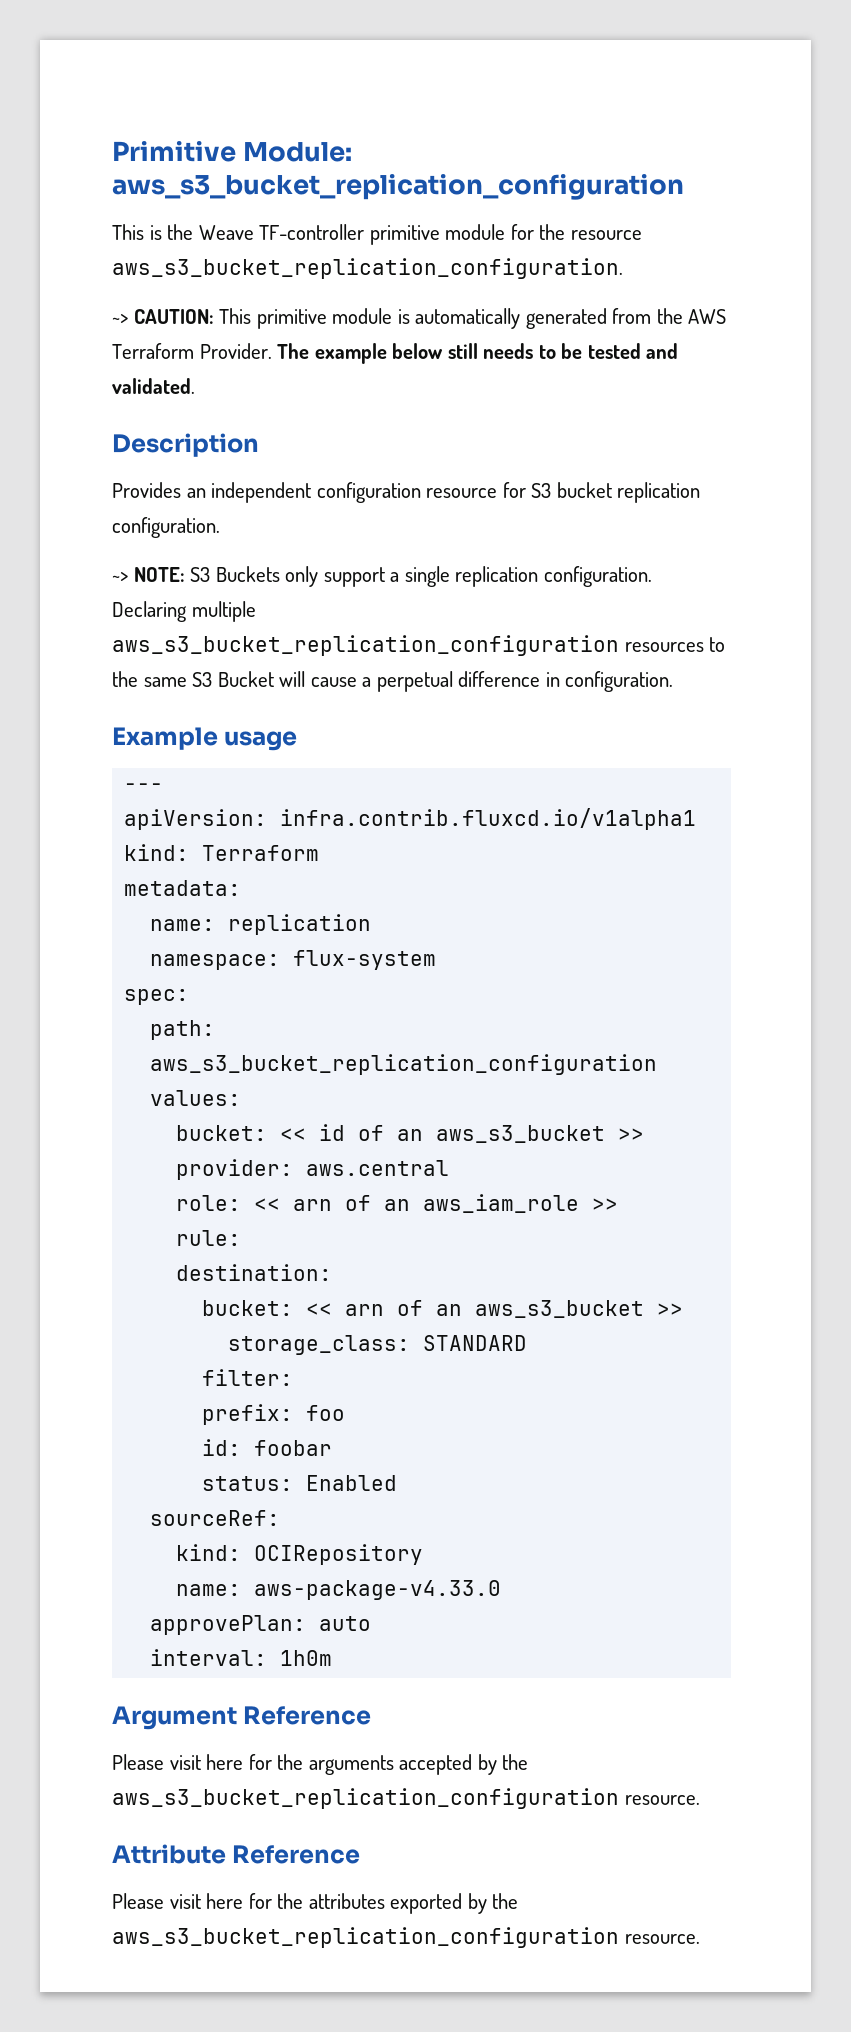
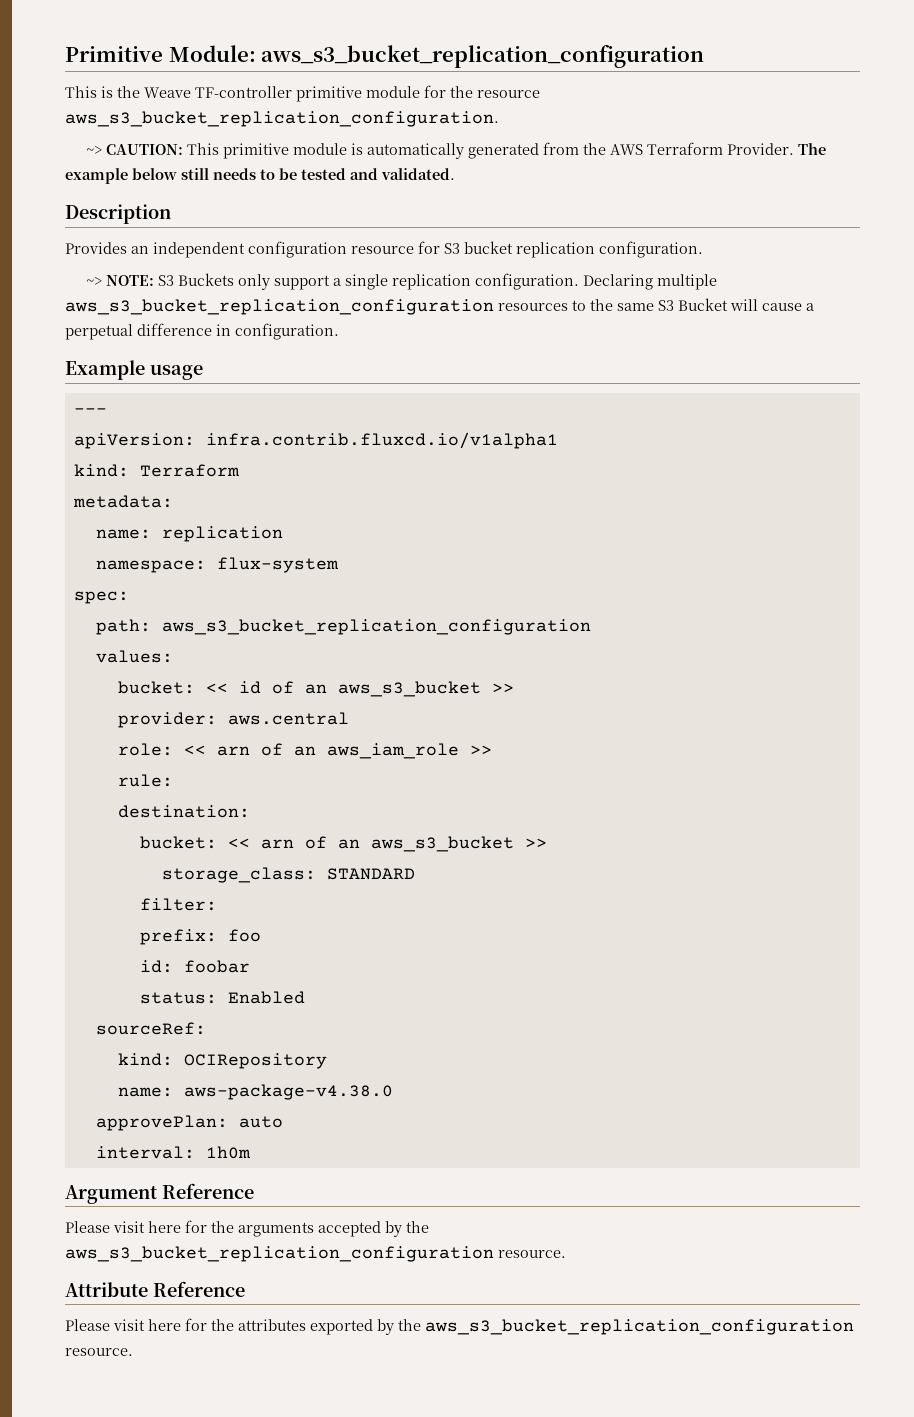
[254,1580,502,1600] aws-package-v4.33.0 -> [183,1084,393,1100] aws-package-v4.38.0

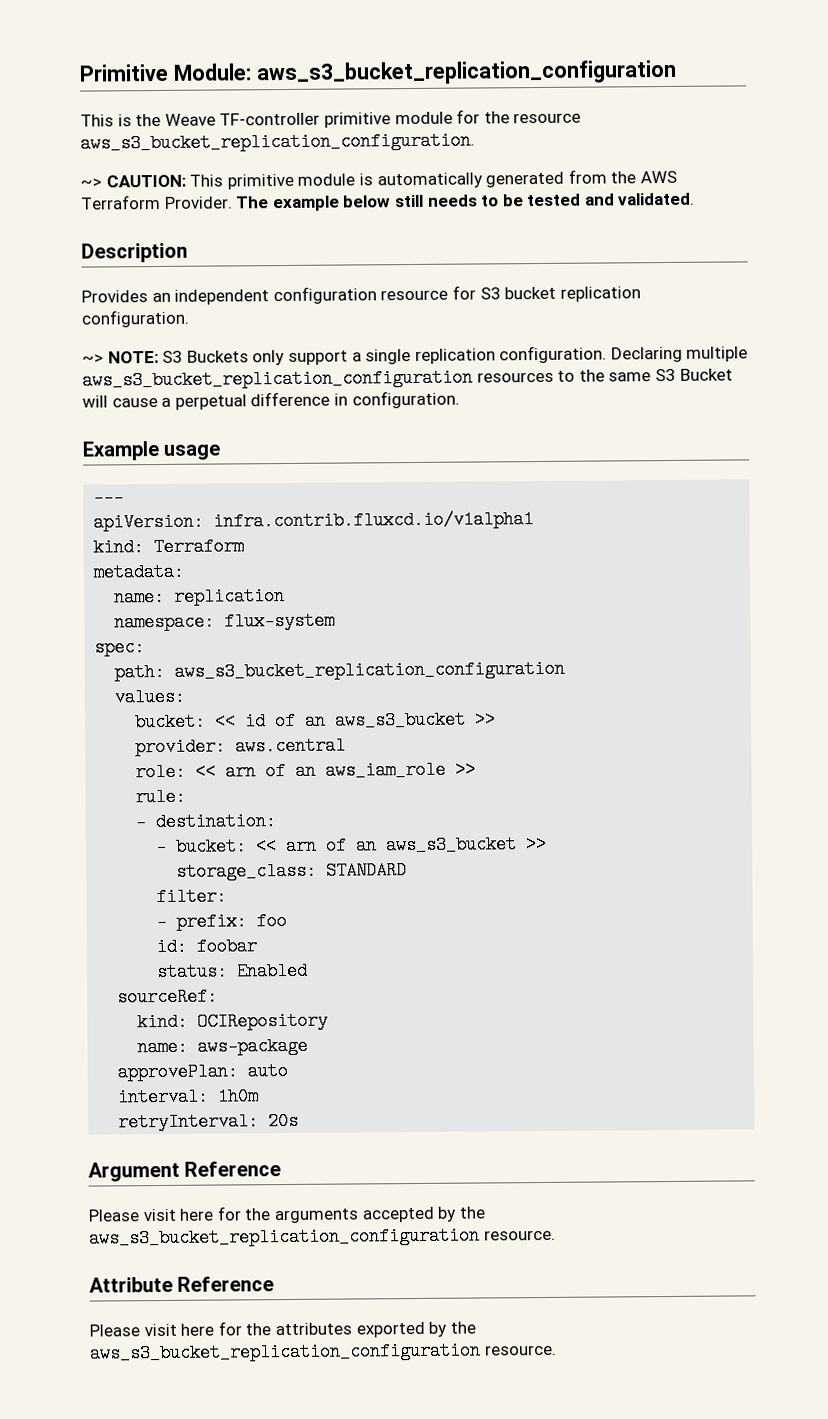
(173, 780) none -> [135,813,147,832] -
(250, 811) none -> [156,837,168,857] -
(217, 904) none -> [156,912,168,932] -
[183,1084,393,1100] aws-package-v4.38.0 -> [197,1036,309,1056] aws-package
(251, 1152) none -> [118,1111,300,1132] // retryInterval: 20s

